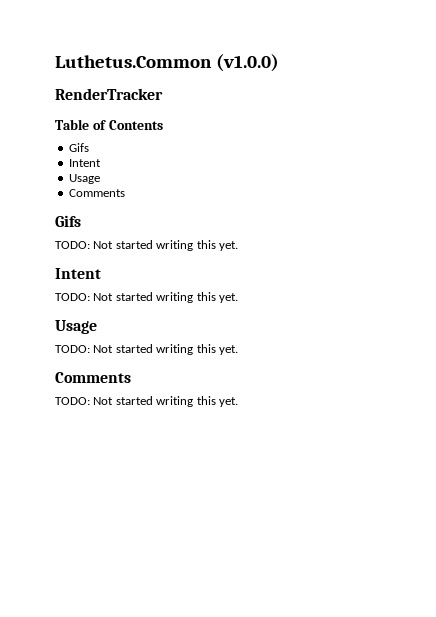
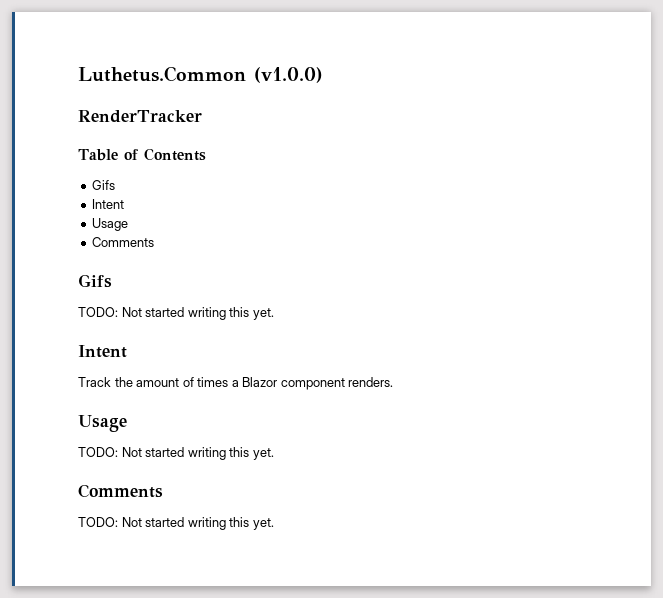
[55,292,238,303] TODO: Not started writing this yet. -> [78,377,394,390] Track the amount of times a Blazor component renders.

